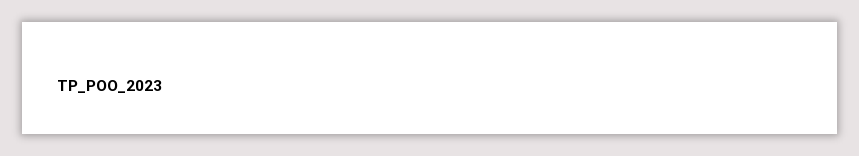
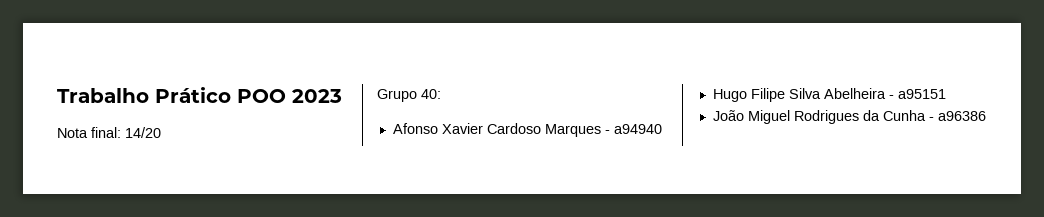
[57,80,162,93] TP_POO_2023 -> [57,87,342,103] [57,127,161,138] [377,89,441,102] [392,123,662,137] [712,88,946,102] [712,110,986,124] Trabalho Prático POO 2023 // Nota final: 14/20 // Grupo 40: // Afonso Xavier Cardoso Marques - a94940 // Hugo Filipe Silva Abelheira - a95151 // João Miguel Rodrigues da Cunha - a96386

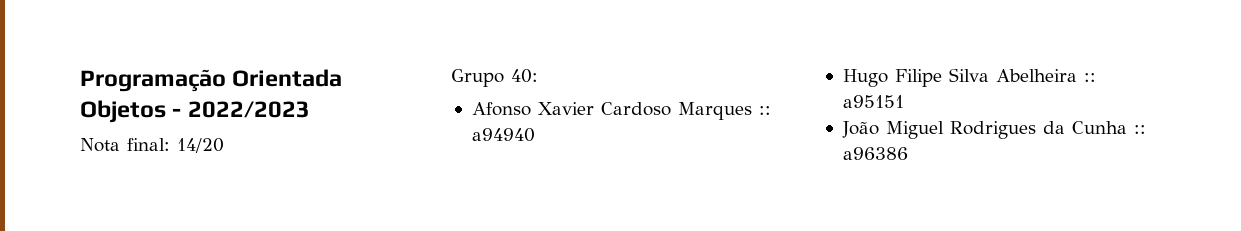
[57,87,342,103] Trabalho Prático POO 2023 -> [80,69,343,92] [80,100,310,123] Programação Orientada Objetos - 2022/2023
[604,130,610,134] - -> [758,106,771,115] ::
[888,95,894,99] - -> [1083,73,1096,82] ::
[928,117,934,121] - -> [1133,125,1146,134] ::

